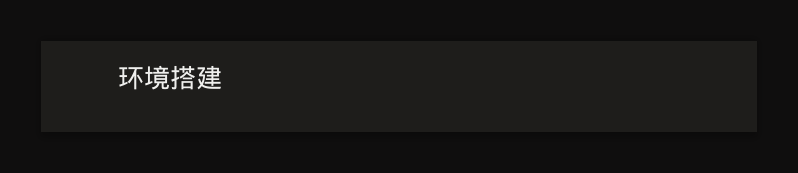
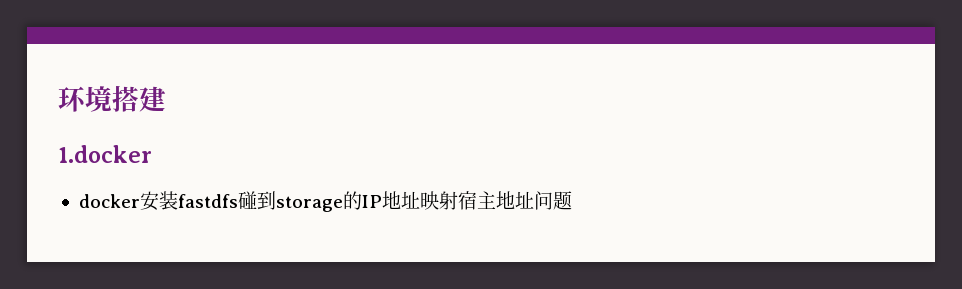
(222, 77) none -> [58,145,152,163] [78,191,572,212] // 1.docker // docker安装fastdfs碰到storage的IP地址映射宿主地址问题

